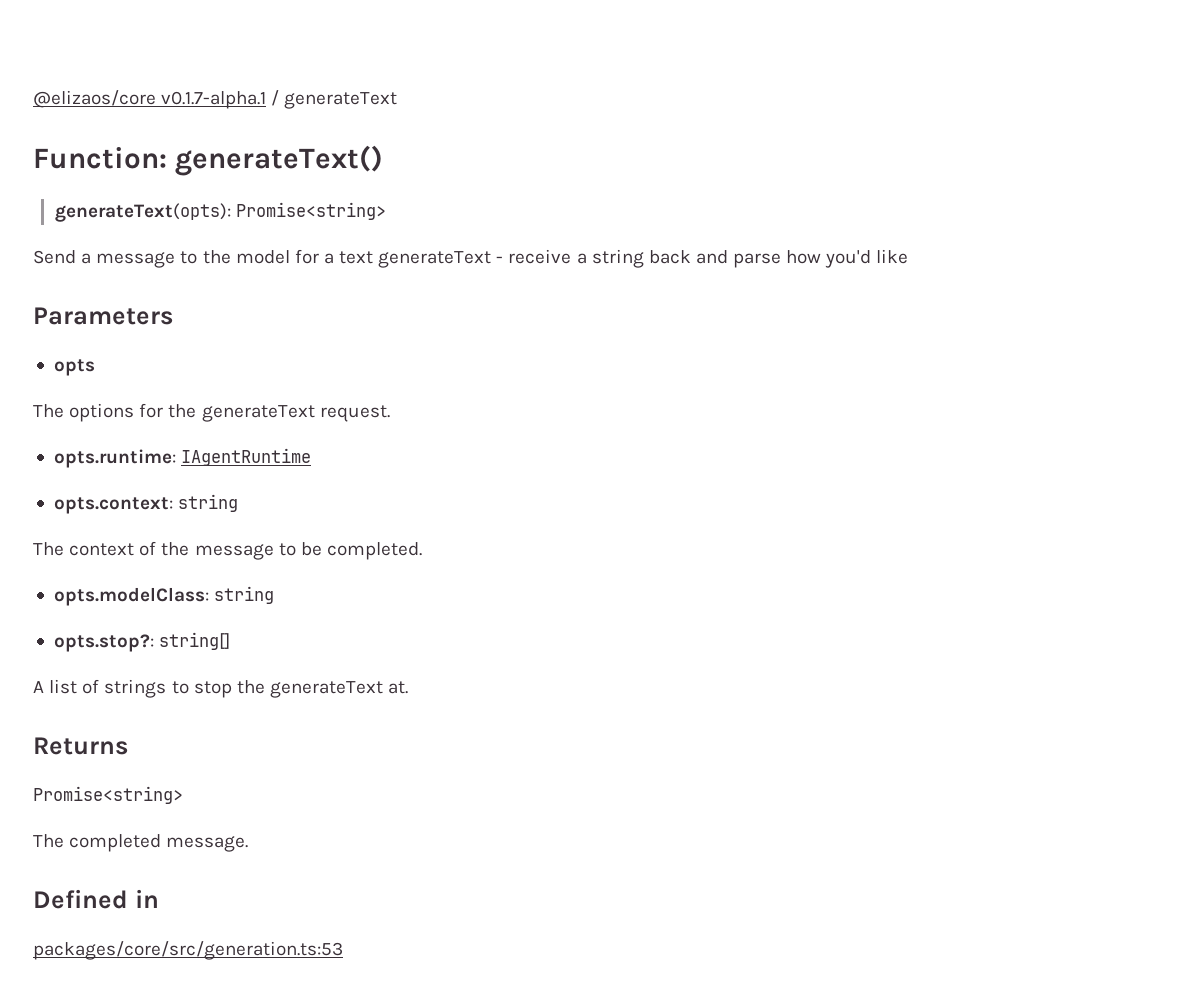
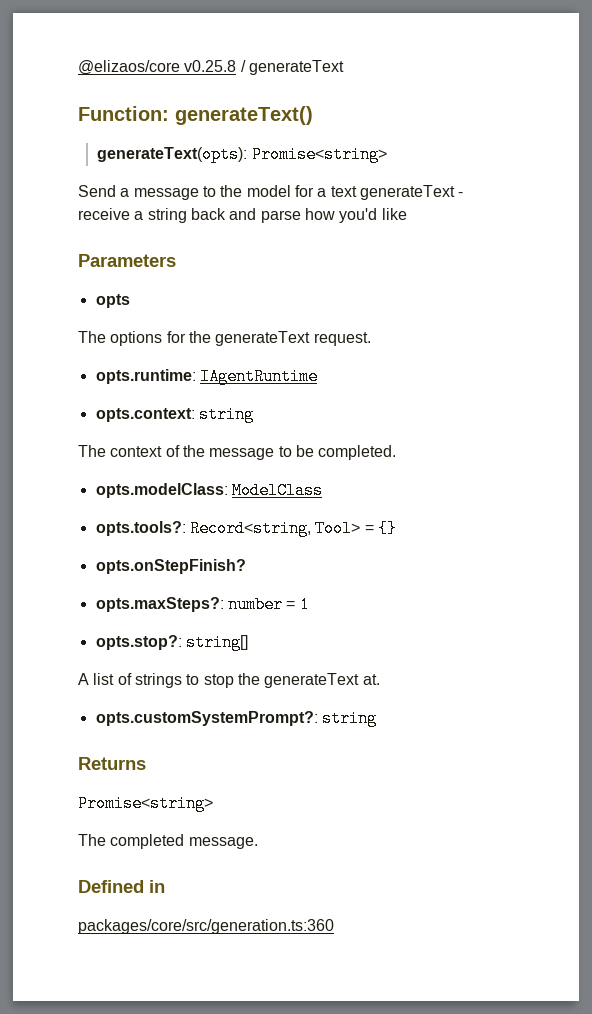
[161,91,267,109] v0.1.7-alpha.1 -> [184,60,237,72] v0.25.8
[214,586,275,604] string -> [231,482,323,499] [95,520,397,537] [95,559,246,574] [95,596,310,613] ModelClass // opts.tools?: Record<string, Tool> = {} // opts.onStepFinish? // opts.maxSteps?: number = 1
(409, 687) none -> [95,710,377,727] // opts.customSystemPrompt?: string
[33,941,343,960] packages/core/src/generation.ts:53 -> [78,919,334,934] packages/core/src/generation.ts:360

